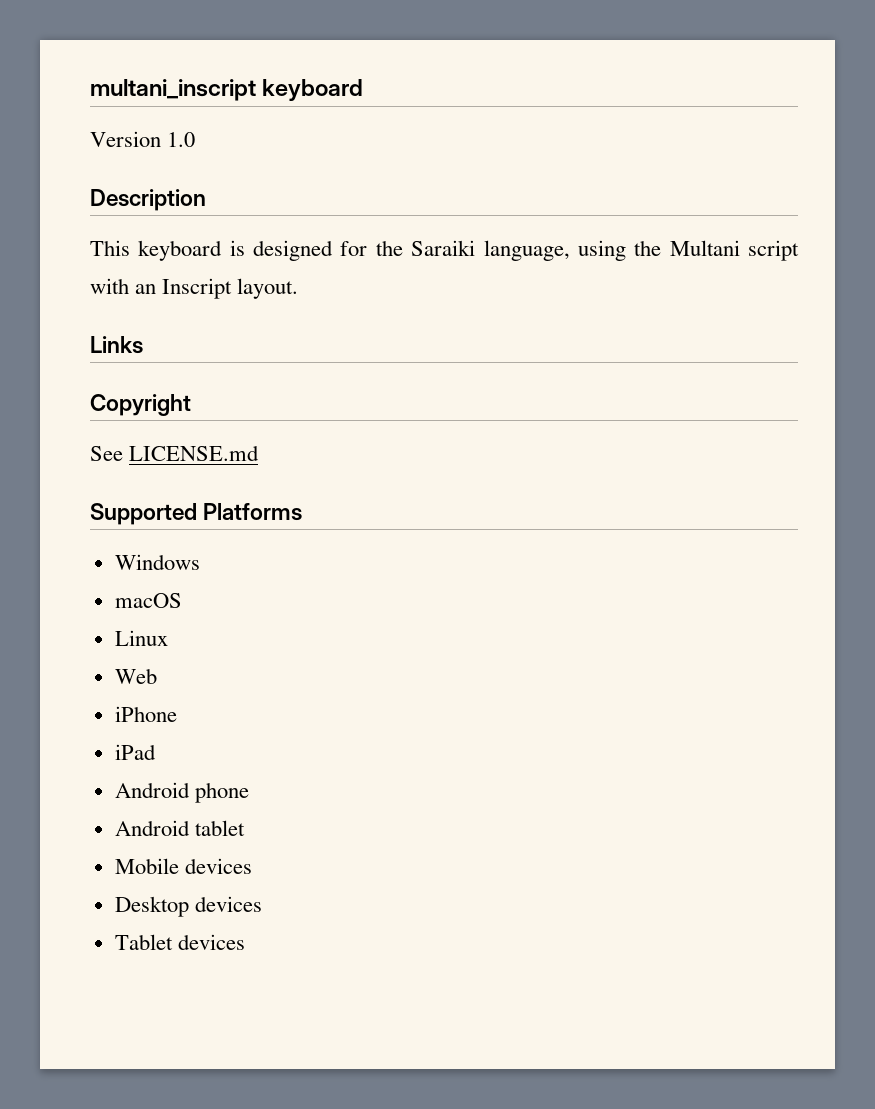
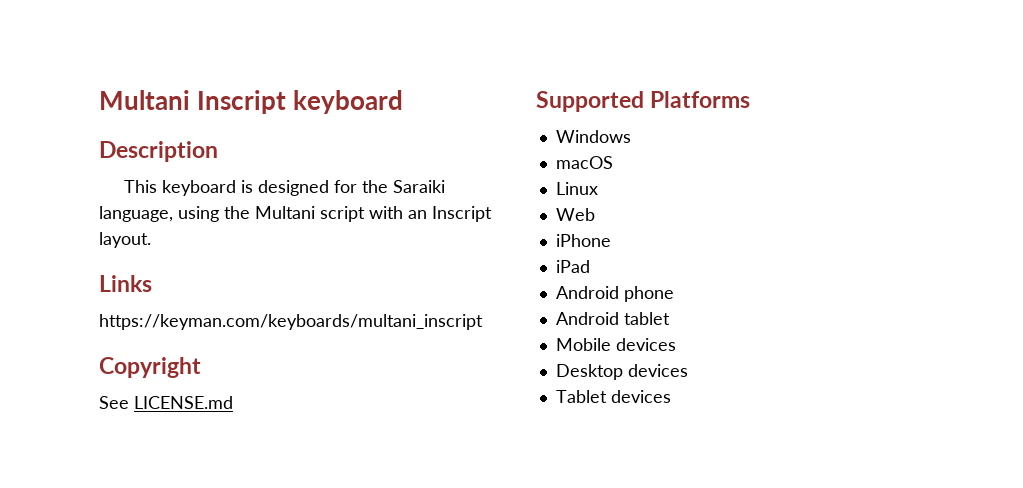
[90,79,364,101] [90,131,196,147] multani_inscript keyboard // Version 1.0 -> [99,90,403,114] Multani Inscript keyboard
(143, 345) none -> [99,314,483,330] // https://keyman.com/keyboards/multani_inscript

